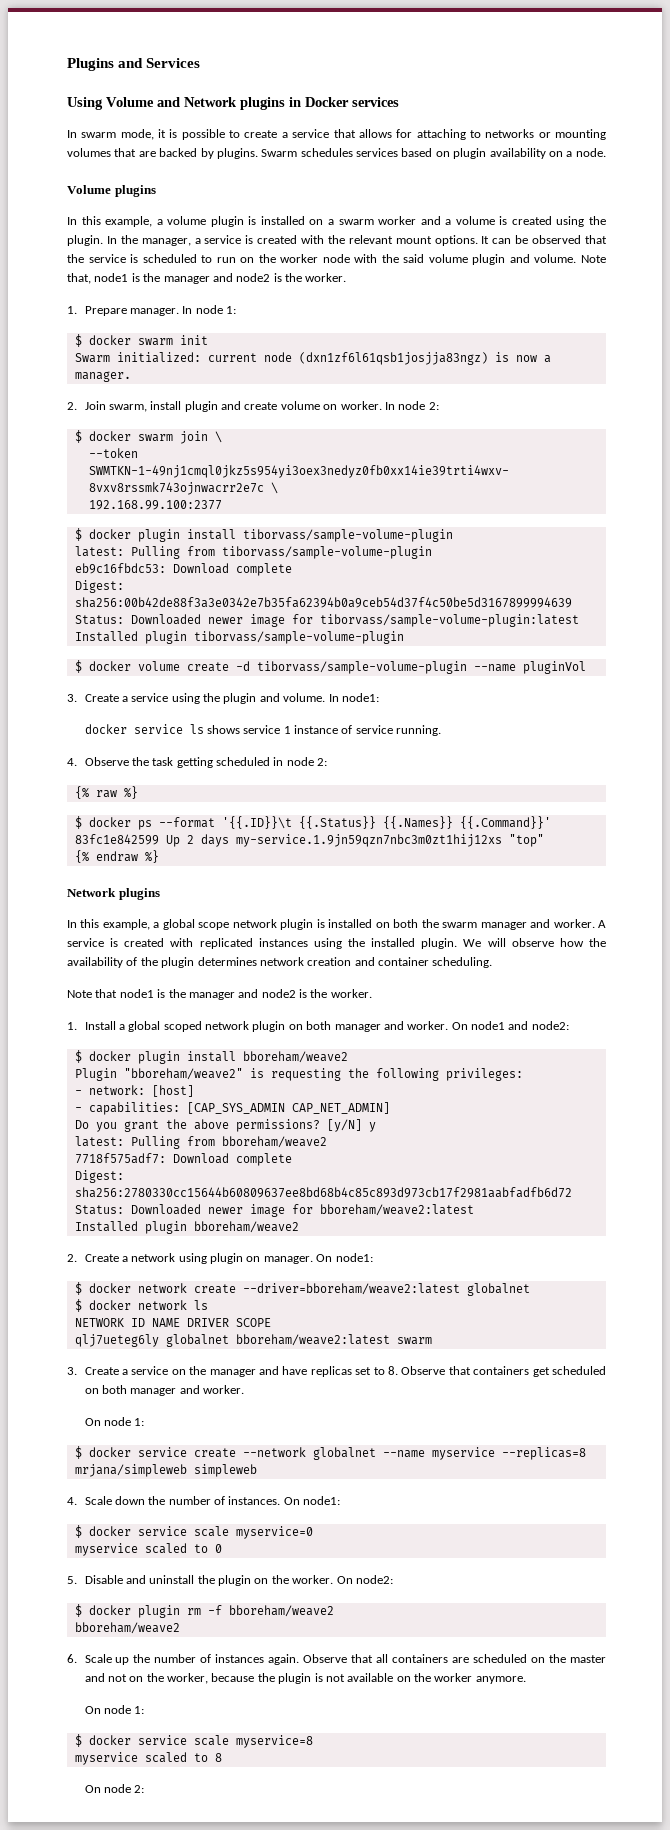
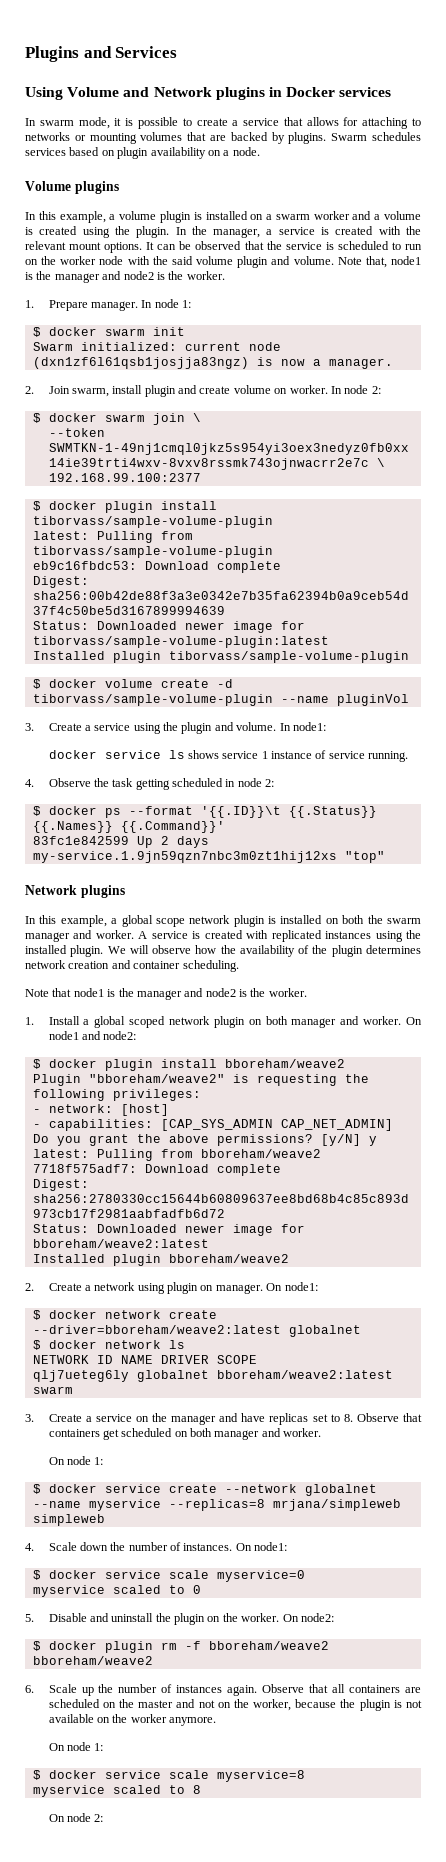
[74,786,138,799] // {% raw %} -> (275, 783) none
[74,850,159,863] // {% endraw %} -> (385, 857) none

